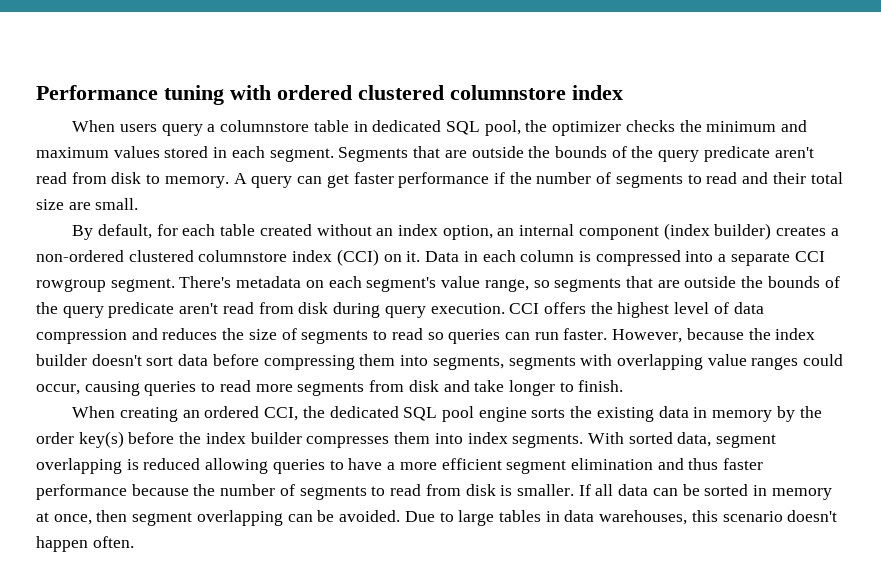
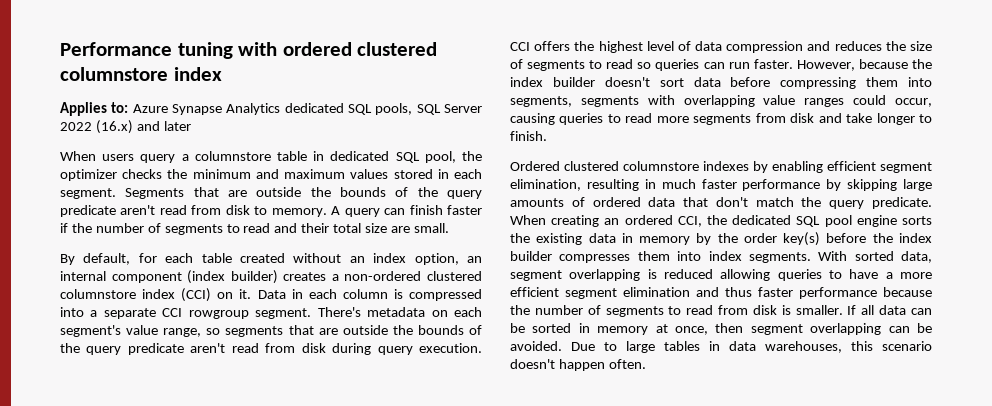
(623, 92) none -> [60,102,482,116] [60,120,191,134] // Applies to: Azure Synapse Analytics dedicated SQL pools, SQL Server 2022 (16.x) and later
[326,172,490,188] get faster performance -> [409,205,482,215] finish faster
(624, 386) none -> [510,161,932,173] [510,179,932,191] [510,197,932,209] Ordered clustered columnstore indexes by enabling efficient segment elimination, resulting in much faster performance by skipping large amounts of ordered data that don't match the query predicate.

